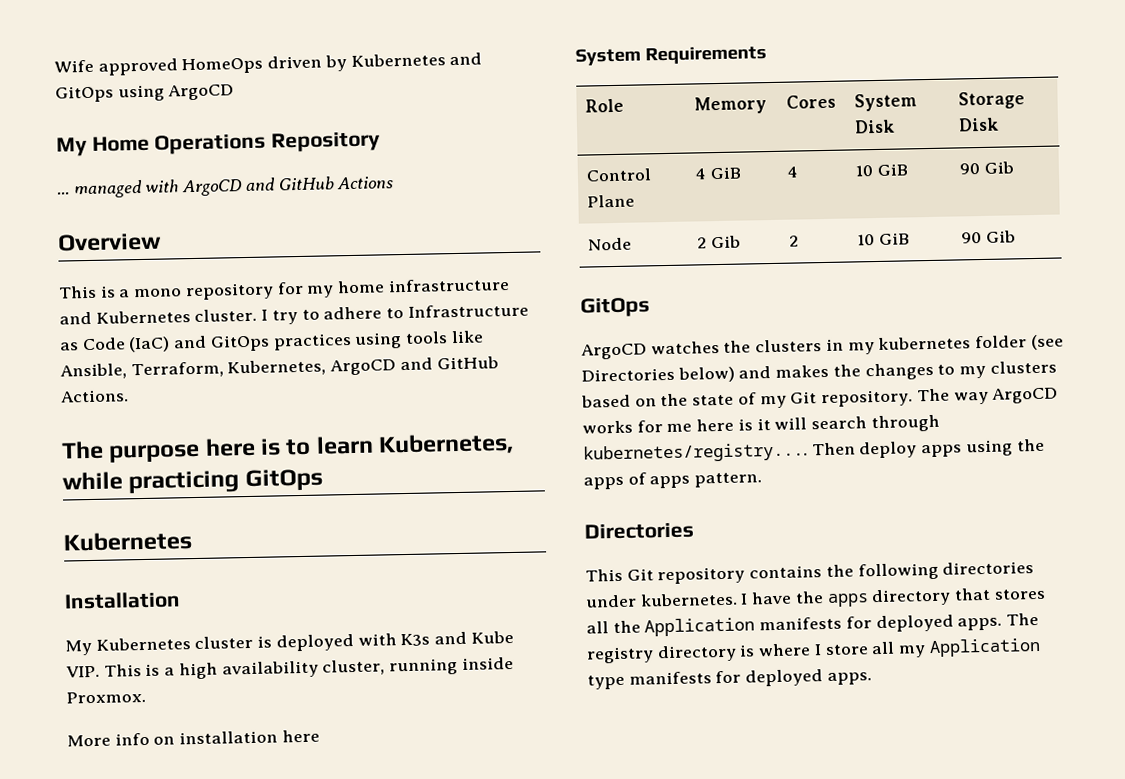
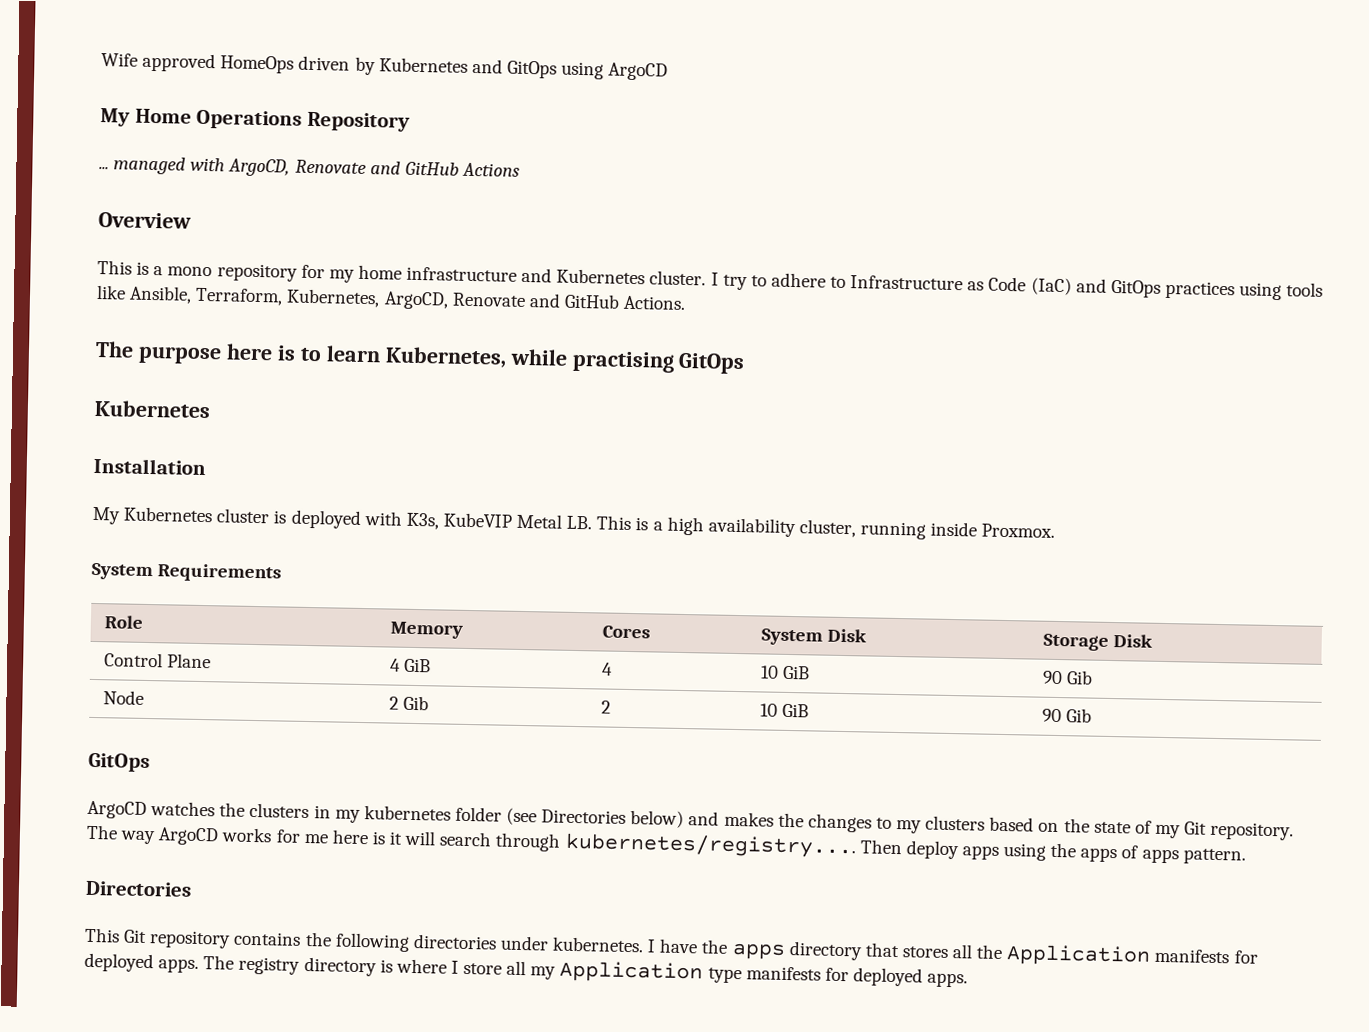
[181,179,244,197] ArgoCD -> [228,158,367,177] ArgoCD, Renovate
[330,359,397,376] ArgoCD -> [383,291,526,310] ArgoCD, Renovate
[128,470,240,495] practicing -> [571,350,675,373] practising
[400,630,514,647] [66,665,100,678] K3s and Kube VIP. -> [405,512,593,530] K3s, KubeVIP Metal LB.
[67,729,320,747] // More info on installation here -> (1056, 530) none

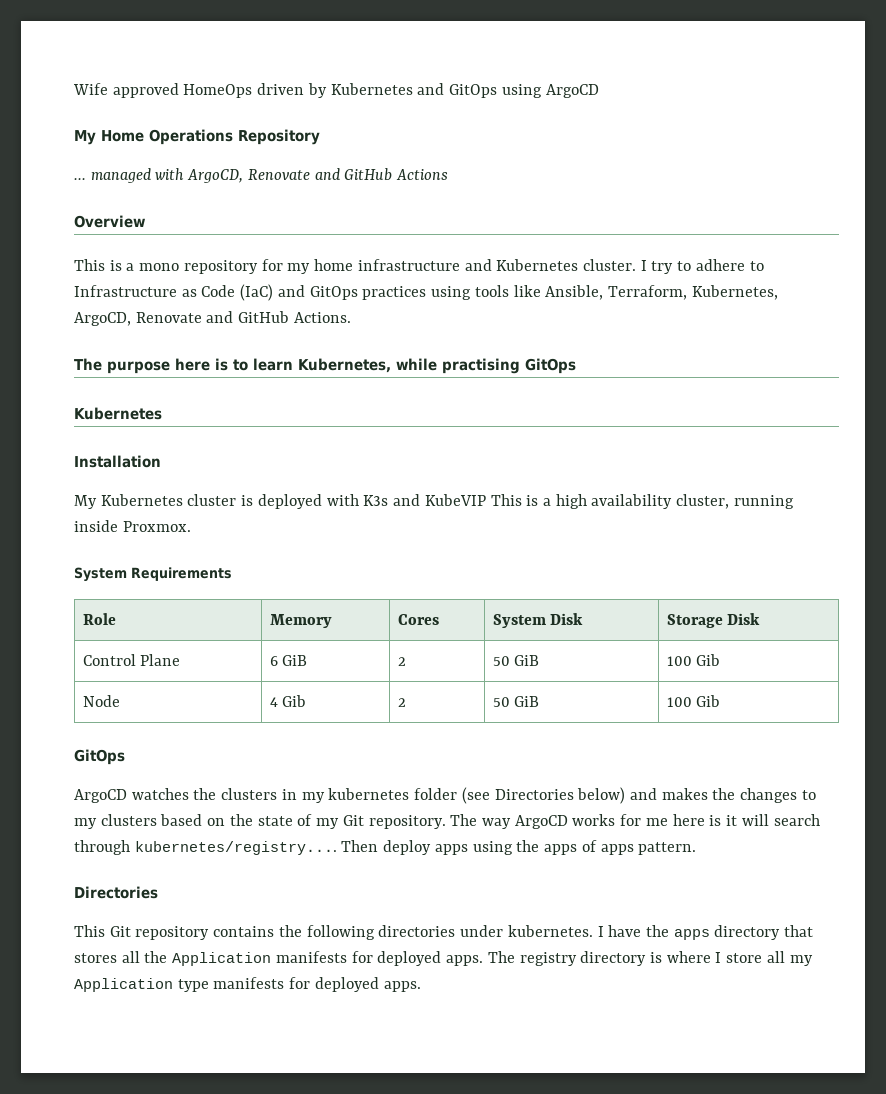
[405,512,593,530] K3s, KubeVIP Metal LB. -> [363,494,486,506] K3s and KubeVIP
[389,658,431,673] [601,662,613,676] [759,665,810,680] [1041,670,1063,685] 4 GiB | 4 | 10 GiB | 90 -> [269,655,308,666] [397,657,406,666] [492,655,540,666] [666,656,692,666] 6 GiB | 2 | 50 GiB | 100
[388,696,399,710] 2 -> [269,697,278,707] 4
[759,703,809,718] [1041,708,1062,723] 10 GiB | 90 -> [492,696,540,707] [666,697,692,707] 50 GiB | 100

